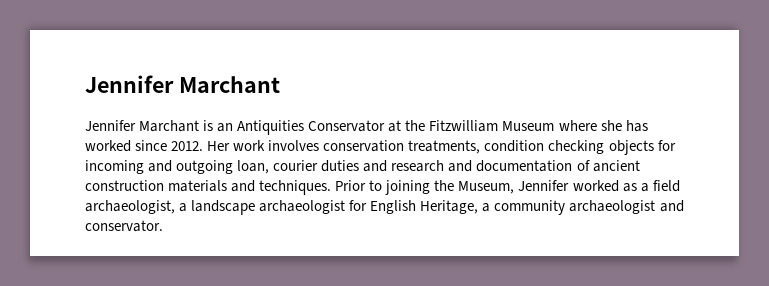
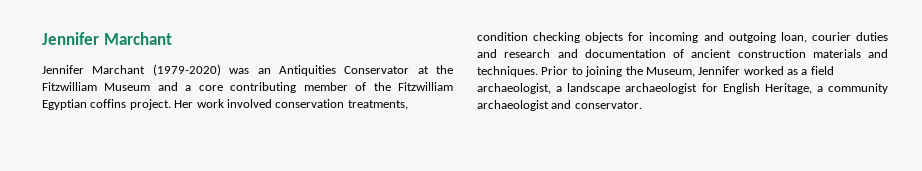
[203,120,214,131] is -> [152,64,250,76] (1979-2020) was
[558,120,648,132] [85,140,204,152] where she has worked since 2012. -> [157,82,454,93] [42,99,171,110] and a core contributing member of the Fitzwilliam Egyptian coffins project.
[268,140,320,151] involves -> [226,99,272,108] involved

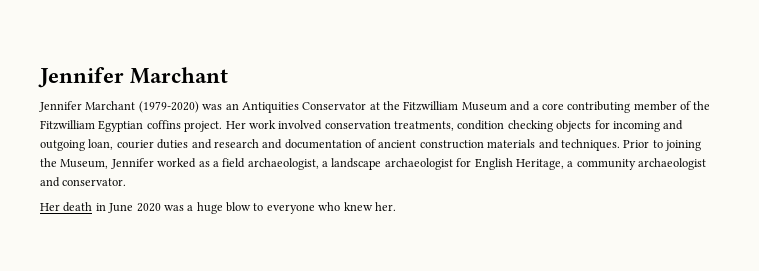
(642, 105) none -> [40,202,396,214] // Her death in June 2020 was a huge blow to everyone who knew her.

